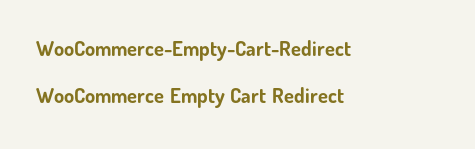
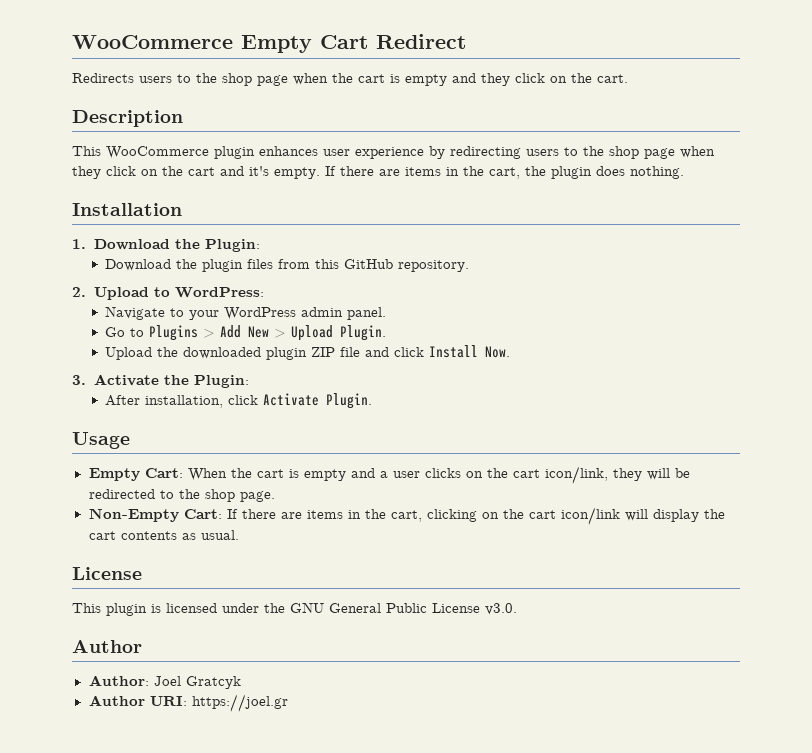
[36,40,351,61] WooCommerce-Empty-Cart-Redirect // -> (72, 42) none
(344, 95) none -> [72,73,628,86] [72,110,183,127] [72,146,715,159] [72,166,684,179] [72,203,182,216] [72,239,260,252] [105,259,470,272] [72,287,264,300] [105,306,387,320] [105,325,387,341] [105,345,511,360] [72,374,249,388] [105,393,373,409] [72,432,130,449] [88,466,690,484] [88,489,275,502] [88,507,725,525] [88,530,239,540] [72,567,142,580] [72,602,517,616] [72,640,142,653] [88,675,241,689] [88,694,288,712] // Redirects users to the shop page when the cart is empty and they click on the cart. // Description // This WooCommerce plugin enhances user experience by redirecting users to the shop page when they click on the cart and it's empty. If there are items in the cart, the plugin does nothing. // Installation // 1. Download the Plugin: // Download the plugin files from this GitHub repository. // 2. Upload to WordPress: // Navigate to your WordPress admin panel. // Go to Plugins > Add New > Upload Plugin. // Upload the downloaded plugin ZIP file and click Install Now. // 3. Activate the Plugin: // After installation, click Activate Plugin. // Usage // Empty Cart: When the cart is empty and a user clicks on the cart icon/link, they will be redirected to the shop page. // Non-Empty Cart: If there are items in the cart, clicking on the cart icon/link will display the cart contents as usual. // License // This plugin is licensed under the GNU General Public License v3.0. // Author // Author: Joel Gratcyk // Author URI: https://joel.gr

